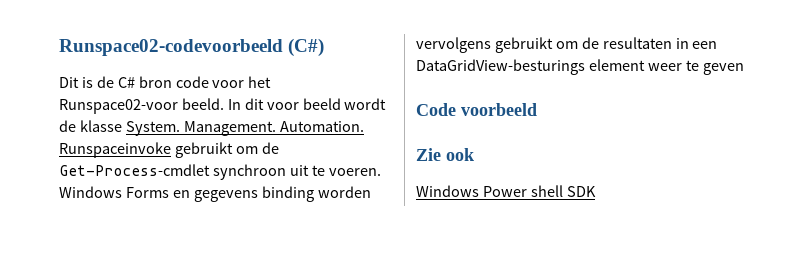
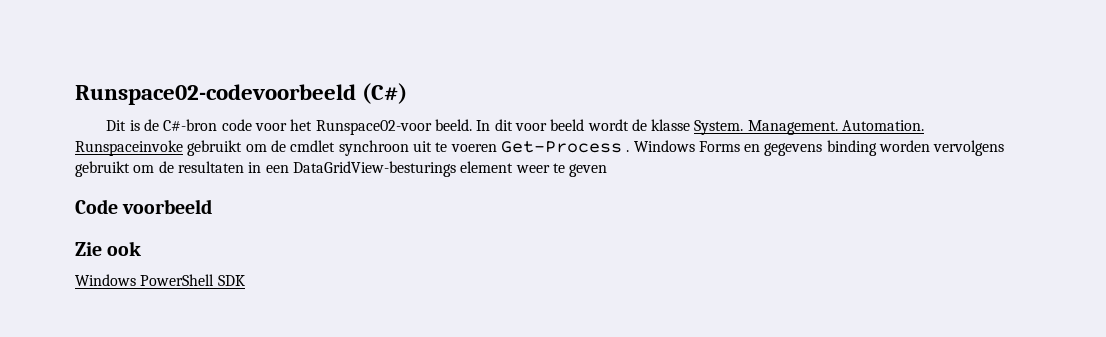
[117,76,172,88] C# bron -> [163,119,218,131] C#-bron
[59,164,210,176] Get-Process-cmdlet -> [290,140,336,152] cmdlet
[328,168,381,176] voeren. -> [450,141,630,153] voeren Get-Process .
[482,185,563,197] Power shell -> [140,274,215,286] PowerShell

